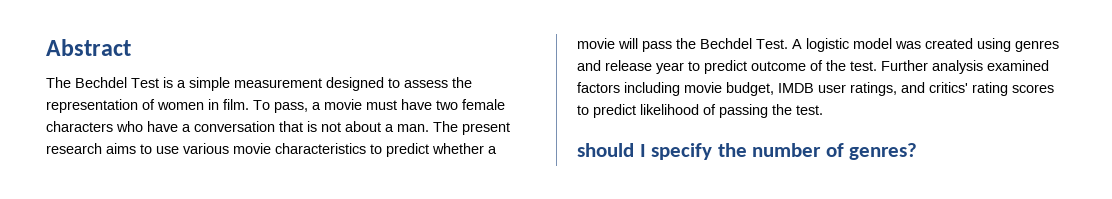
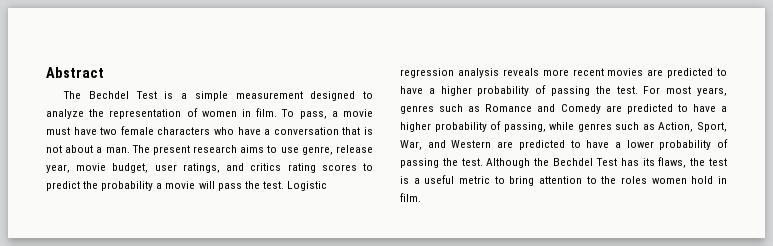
[404,80,448,88] assess -> [46,109,84,119] analyze
[183,143,484,157] various movie characteristics to predict whether -> [301,145,373,155] [46,163,373,173] [46,181,154,191] genre, release year, movie budget, user ratings, and critics rating scores to predict the probability
[700,38,1059,52] [577,60,1049,74] [577,82,1054,96] [577,104,823,118] [577,143,918,160] Bechdel Test. A logistic model was created using genres and release year to predict outcome of the test. Further analysis examined factors including movie budget, IMDB user ratings, and critics' rating scores to predict likelihood of passing the test. // should I specify the number of genres? -> [262,181,327,191] [400,68,727,78] [400,85,727,96] [400,104,727,114] [400,121,727,132] [400,139,728,150] [400,157,727,168] [400,175,727,186] [400,193,421,202] test. Logistic regression analysis reveals more recent movies are predicted to have a higher probability of passing the test. For most years, genres such as Romance and Comedy are predicted to have a higher probability of passing, while genres such as Action, Sport, War, and Western are predicted to have a lower probability of passing the test. Although the Bechdel Test has its flaws, the test is a useful metric to bring attention to the roles women hold in film.

